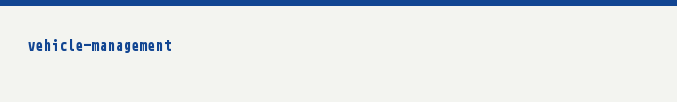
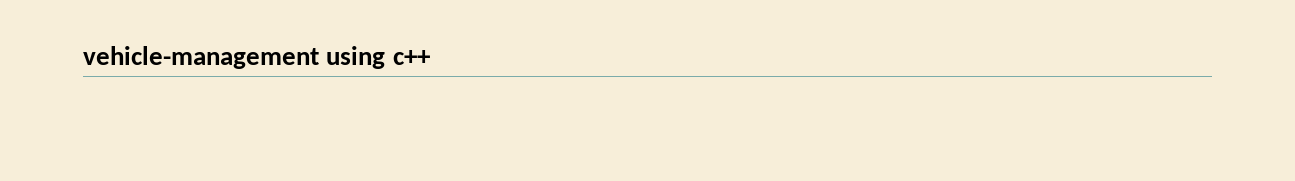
(171, 46) none -> [326,46,430,69] using c++

